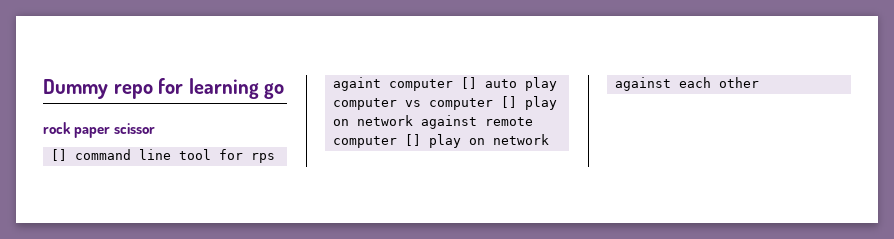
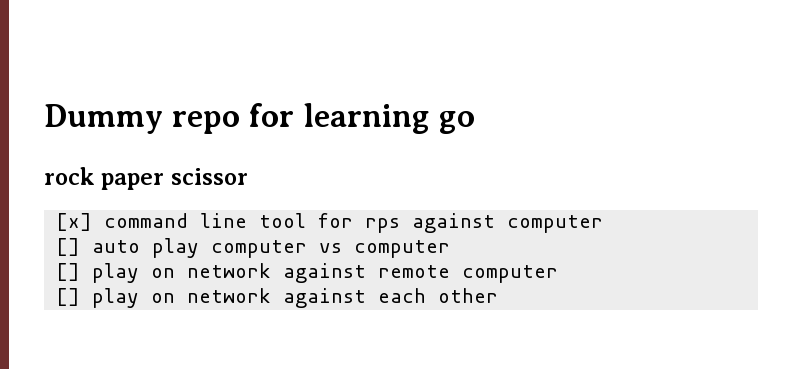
[50,149,67,161] [] -> [56,213,93,231] [x]
[332,77,453,91] againt computer -> [412,213,604,233] against computer //
(493, 104) none -> (451, 249) //
(397, 142) none -> (559, 274) //

